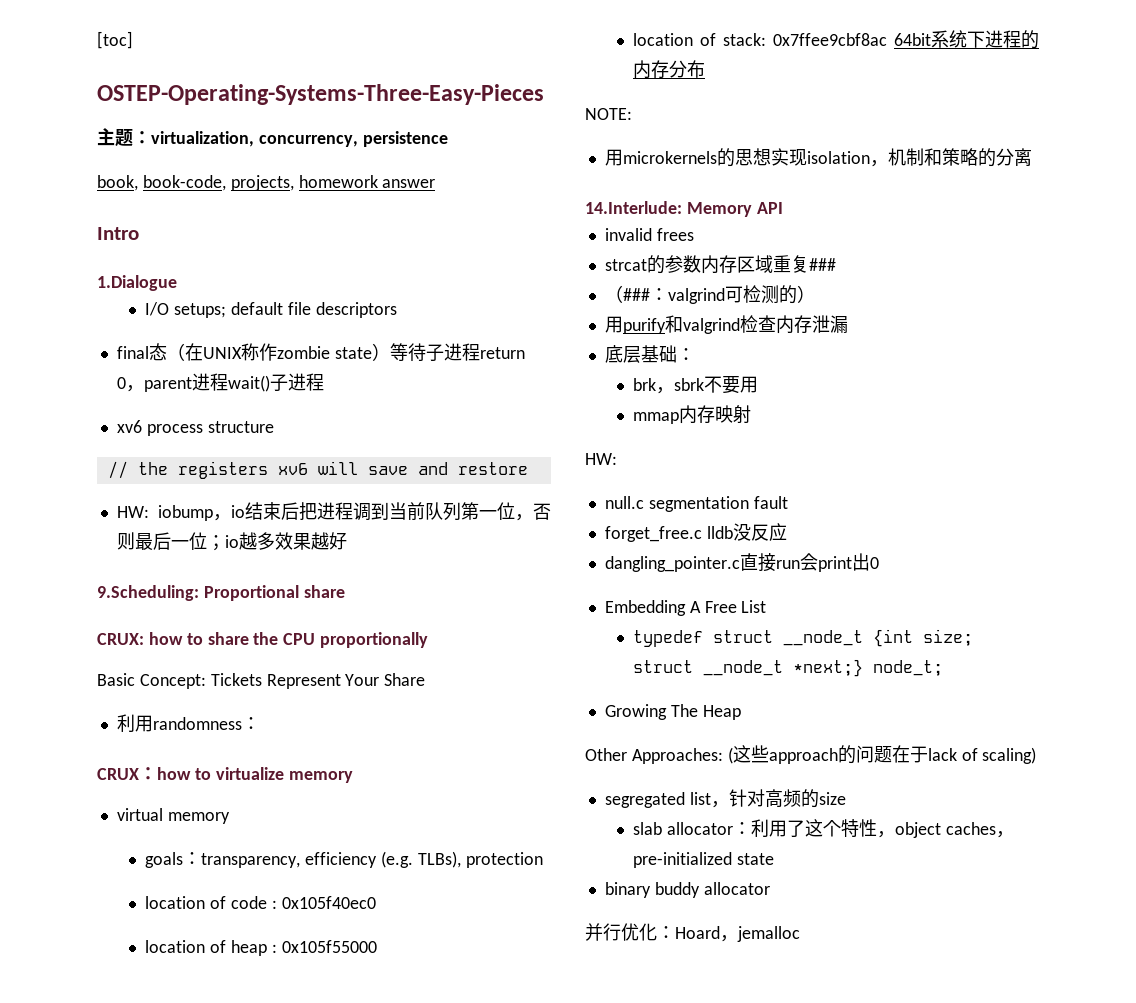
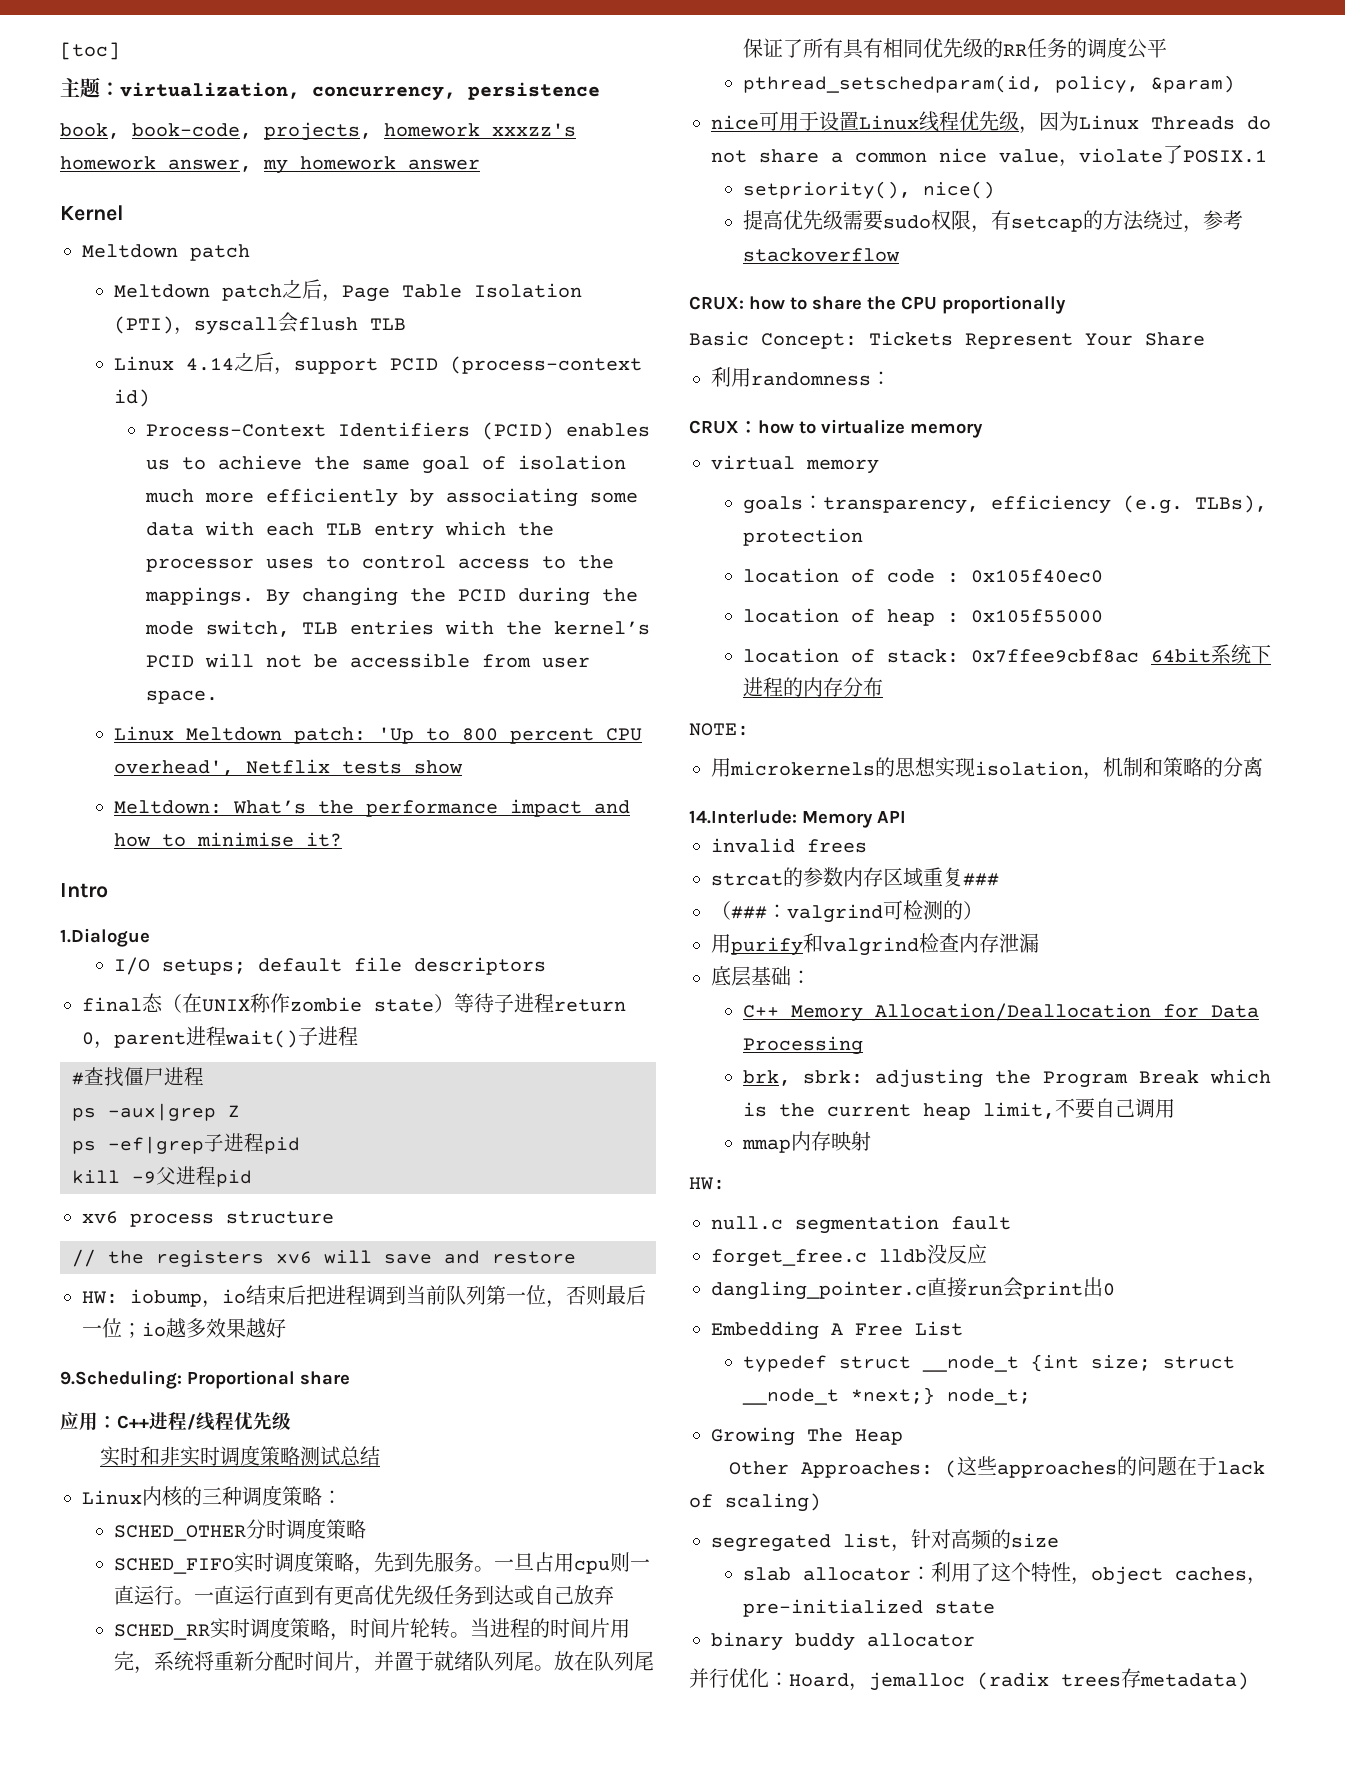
[97,84,544,105] // OSTEP-Operating-Systems-Three-Easy-Pieces -> (120, 51) none
[382,179,436,188] answer -> [492,123,576,137] [60,156,480,174] [60,205,124,221] [82,244,250,261] [113,279,582,302] [113,312,406,335] [113,352,642,375] [113,389,150,407] [145,422,650,440] [145,455,626,474] [144,488,638,507] [145,521,554,540] [145,555,614,572] [144,587,638,606] [144,620,650,637] [145,653,590,668] [145,690,218,704] [113,726,642,744] [113,759,463,776] [113,799,630,817] [113,832,342,847] xxxzz's homework answer, my homework answer // Kernel // Meltdown patch // Meltdown patch之后，Page Table Isolation (PTI)，syscall会flush TLB // Linux 4.14之后，support PCID (process-context id) // Process-Context Identifiers (PCID) enables us to achieve the same goal of isolation much more efficiently by associating some data with each TLB entry which the processor uses to control access to the mappings. By changing the PCID during the mode switch, TLB entries with the kernel’s PCID will not be accessible from user space. // Linux Meltdown patch: 'Up to 800 percent CPU overhead', Netflix tests show // Meltdown: What’s the performance impact and how to minimise it?
(324, 382) none -> [72,1067,204,1087] [72,1103,240,1121] [72,1133,300,1154] [72,1166,252,1187] // #查找僵尸进程 // ps -aux|grep Z // ps -ef|grep子进程pid // kill -9父进程pid
(345, 591) none -> [60,1412,291,1431] [99,1445,380,1467] [82,1485,342,1507] [113,1518,366,1541] [113,1551,650,1575] [113,1585,614,1606] [113,1617,630,1641] [113,1651,654,1674] [742,37,1167,59] [742,75,1235,93] [711,111,1271,134] [711,145,1267,167] [742,181,995,199] [742,210,1243,233] [742,248,900,262] // 应用：C++进程/线程优先级 // 实时和非实时调度策略测试总结 // Linux内核的三种调度策略： // SCHED_OTHER分时调度策略 // SCHED_FIFO实时调度策略，先到先服务。一旦占用cpu则一直运行。一直运行直到有更高优先级任务到达或自己放弃 // SCHED_RR实时调度策略，时间片轮转。当进程的时间片用完，系统将重新分配时间片，并置于就绪队列尾。放在队列尾保证了所有具有相同优先级的RR任务的调度公平 // pthread_setschedparam(id, policy, &param) // nice可用于设置Linux线程优先级，因为Linux Threads do not share a common nice value，violate了POSIX.1 // setpriority(), nice() // 提高优先级需要sudo权限，有setcap的方法绕过，参考stackoverflow
[633,376,741,394] brk，sbrk不要 -> [742,1003,1259,1022] [742,1036,863,1055] [742,1069,1271,1088] [742,1098,1155,1120] C++ Memory Allocation/Deallocation for Data Processing // brk, sbrk: adjusting the Program Break which is the current heap limit,不要自己调
[768,748,838,764] approach -> [996,1461,1117,1478] approaches
(800, 934) none -> [977,1668,1249,1690] (radix trees存metadata)

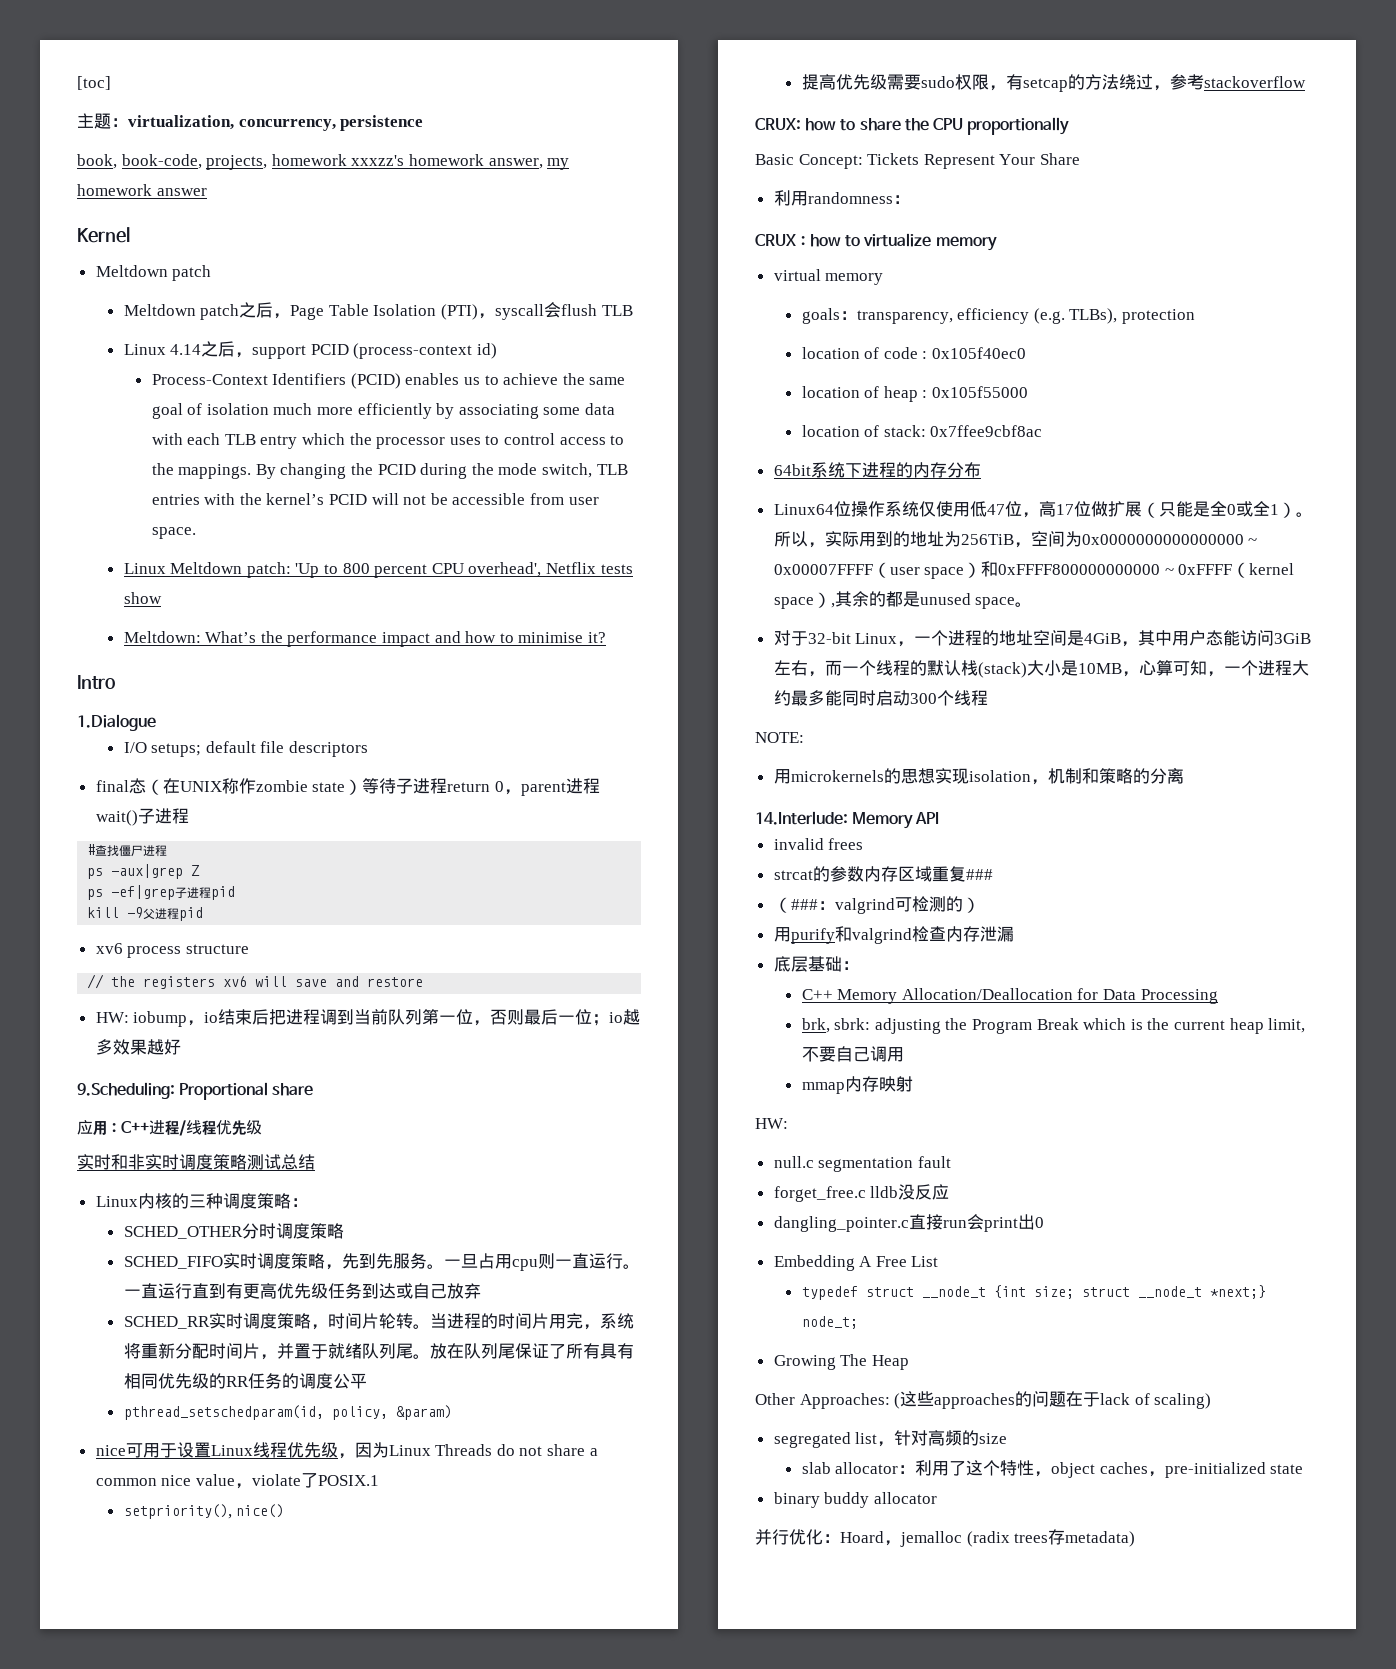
(1139, 656) none -> (1043, 431) //
(883, 687) none -> [773,501,1313,518] [773,531,1258,548] [773,561,1295,579] [773,591,1033,609] [773,630,1312,647] [773,660,1309,678] [773,690,988,706] // Linux64位操作系统仅使用低47位，高17位做扩展（只能是全0或全1）。所以，实际用到的地址为256TiB，空间为0x0000000000000000 ~ 0x00007FFFF（user space）和0xFFFF800000000000 ~ 0xFFFF（kernel space）,其余的都是unused space。 // 对于32-bit Linux，一个进程的地址空间是4GiB，其中用户态能访问3GiB左右，而一个线程的默认栈(stack)大小是10MB，心算可知，一个进程大约最多能同时启动300个线程

